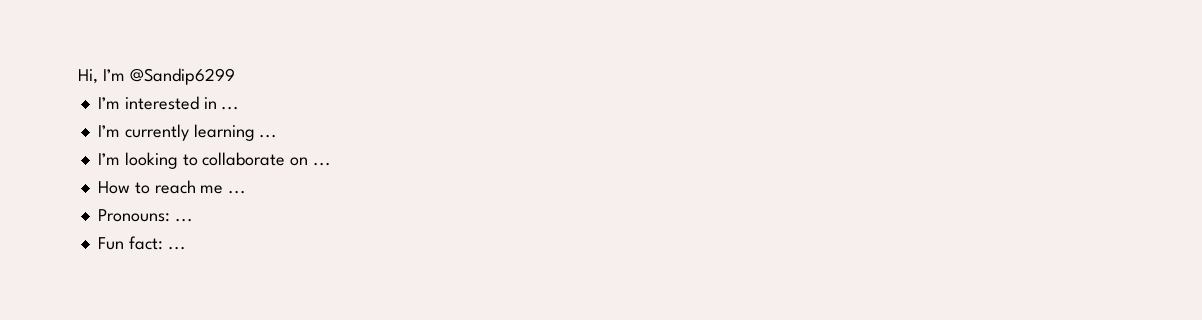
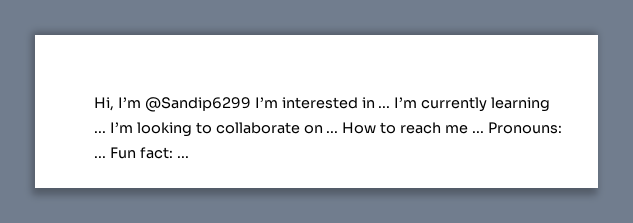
(235, 76) // -> (251, 104) none
(240, 108) // -> (391, 107) none
(278, 136) // -> (106, 132) none
(332, 164) // -> (339, 132) none
(247, 192) // -> (485, 132) none
(193, 220) // -> (106, 157) none

